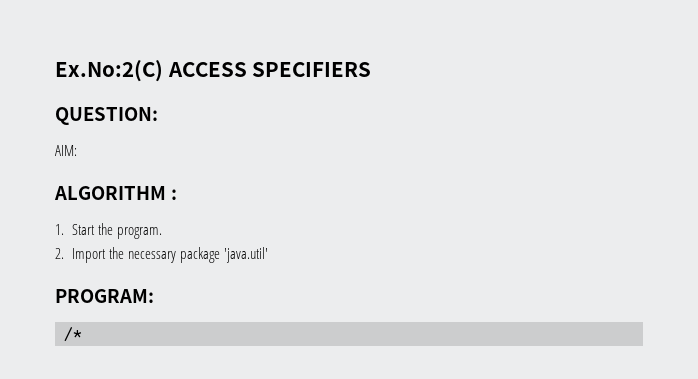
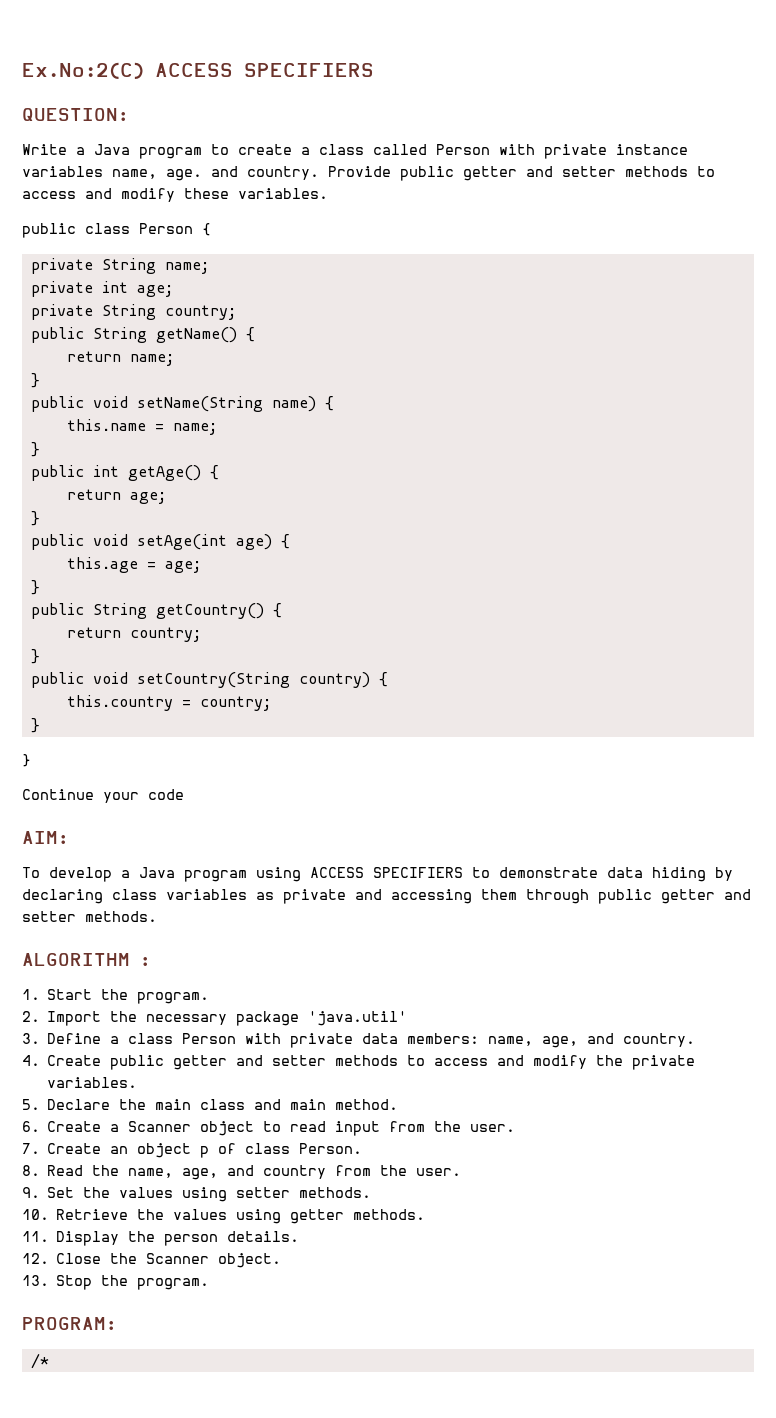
[55,145,77,156] AIM: -> [22,144,688,159] [22,166,715,181] [22,188,328,202] [22,223,211,238] [30,258,209,274] [30,281,173,297] [30,304,236,320] [30,327,255,343] [66,351,174,366] [30,373,40,388] [30,396,334,412] [66,419,217,435] [30,442,40,457] [30,465,219,481] [66,489,166,504] [30,511,40,526] [30,534,290,550] [66,557,201,573] [30,580,40,595] [30,603,282,619] [66,627,201,642] [30,649,40,664] [30,672,388,688] [66,695,271,711] [30,718,40,733] [22,754,31,767] [22,789,184,803] [22,831,68,844] [22,867,733,882] [22,889,751,904] [22,911,157,922] Write a Java program to create a class called Person with private instance variables name, age. and country. Provide public getter and setter methods to access and modify these variables. // public class Person { // private String name; // private int age; // private String country; // public String getName() { // return name; // } // public void setName(String name) { // this.name = name; // } // public int getAge() { // return age; // } // public void setAge(int age) { // this.age = age; // } // public String getCountry() { // return country; // } // public void setCountry(String country) { // this.country = country; // } // } // Continue your code // AIM: // To develop a Java program using ACCESS SPECIFIERS to demonstrate data hiding by declaring class variables as private and accessing them through public getter and setter methods.
(269, 255) none -> [22,1033,696,1048] [22,1055,696,1070] [47,1077,138,1088] [22,1099,399,1110] [22,1121,516,1136] [22,1143,363,1158] [22,1165,462,1180] [22,1187,372,1202] [22,1209,426,1224] [22,1231,300,1246] [22,1253,282,1268] [22,1275,210,1290] // 3. Define a class Person with private data members: name, age, and country. // 4. Create public getter and setter methods to access and modify the private variables. // 5. Declare the main class and main method. // 6. Create a Scanner object to read input from the user. // 7. Create an object p of class Person. // 8. Read the name, age, and country from the user. // 9. Set the values using setter methods. // 10. Retrieve the values using getter methods. // 11. Display the person details. // 12. Close the Scanner object. // 13. Stop the program.

